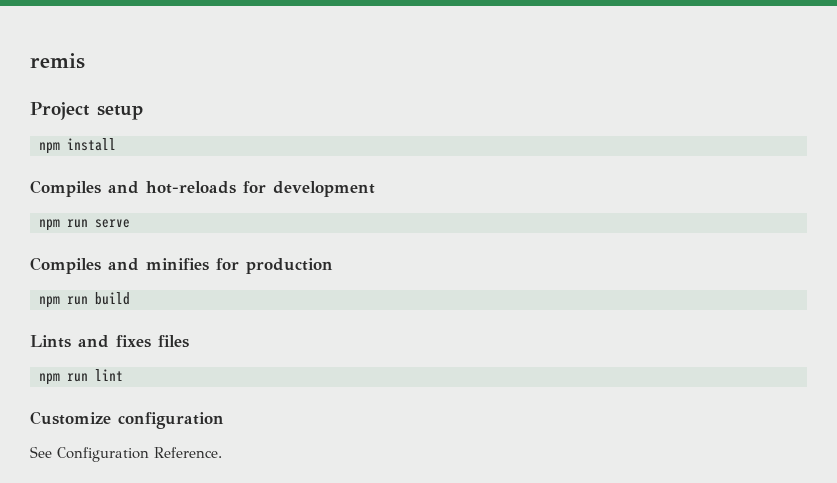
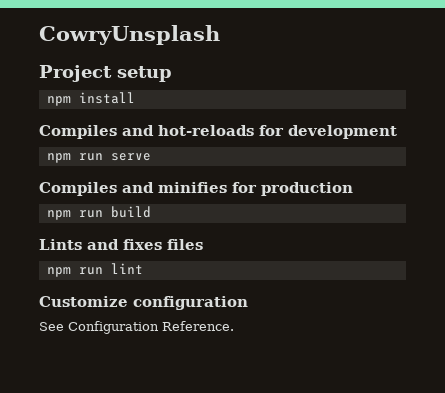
[30,53,85,69] remis -> [39,25,220,45] CowryUnsplash

